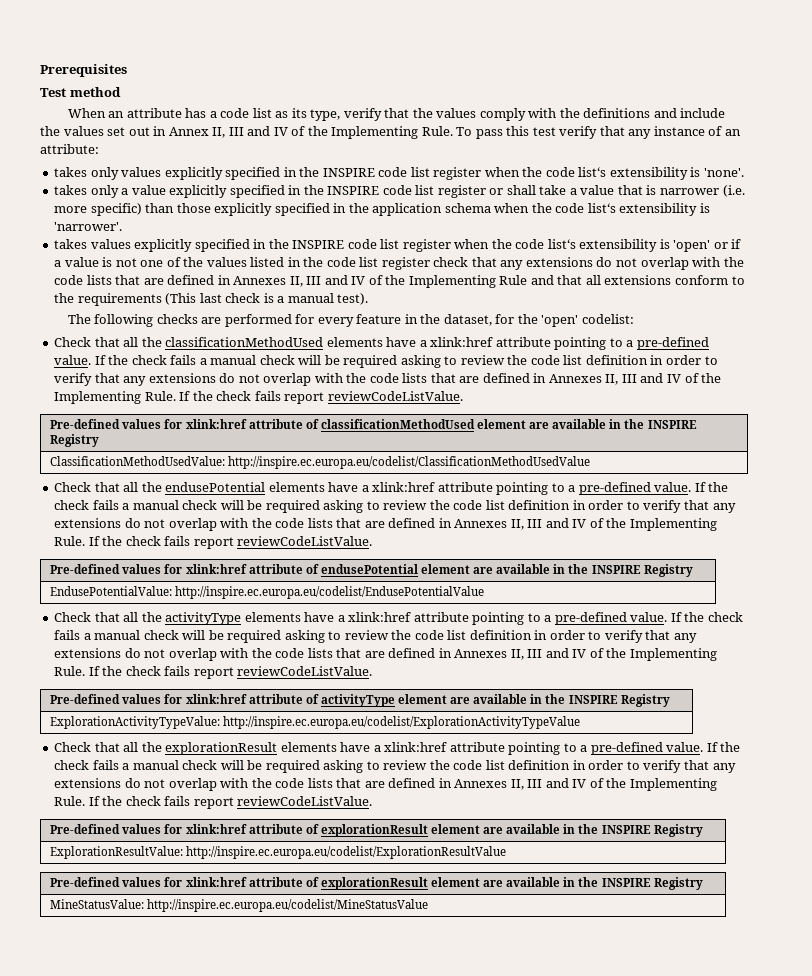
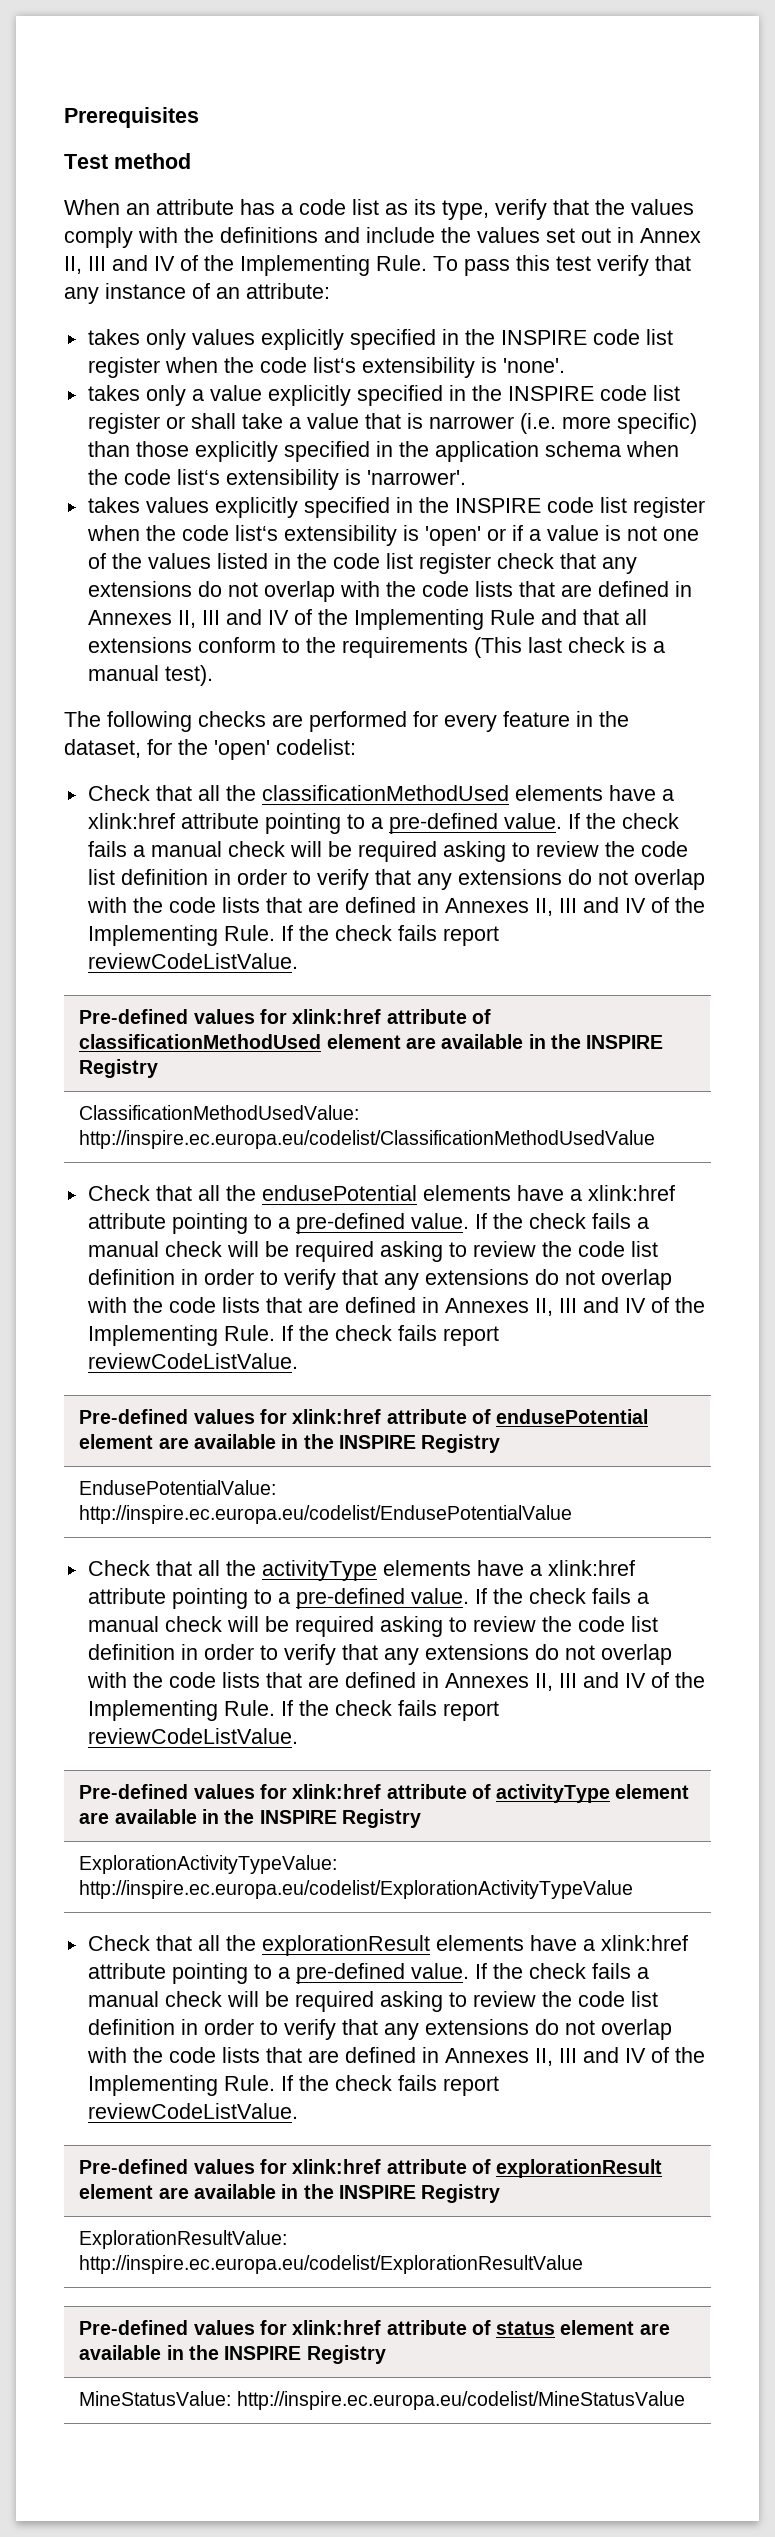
[320,877,428,890] explorationResult -> [496,2321,556,2335] status

